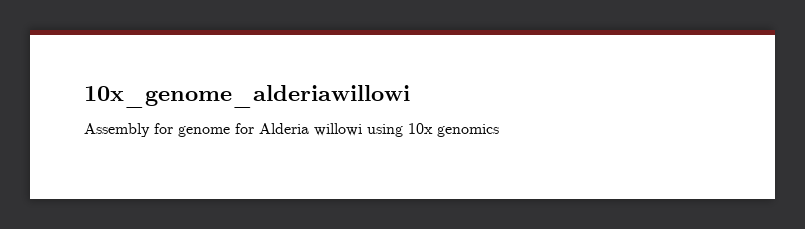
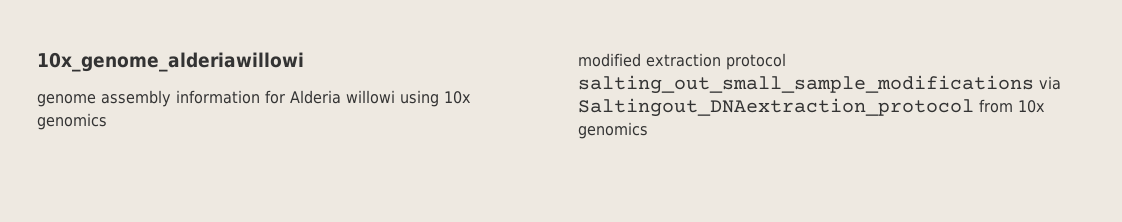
[84,123,230,137] Assembly for genome -> [37,90,260,107] genome assembly information
(499, 130) none -> [578,53,786,70] [578,75,1061,94] [578,98,1045,117] [578,122,648,139] // modified extraction protocol salting_out_small_sample_modifications via Saltingout_DNAextraction_protocol from 10x genomics

